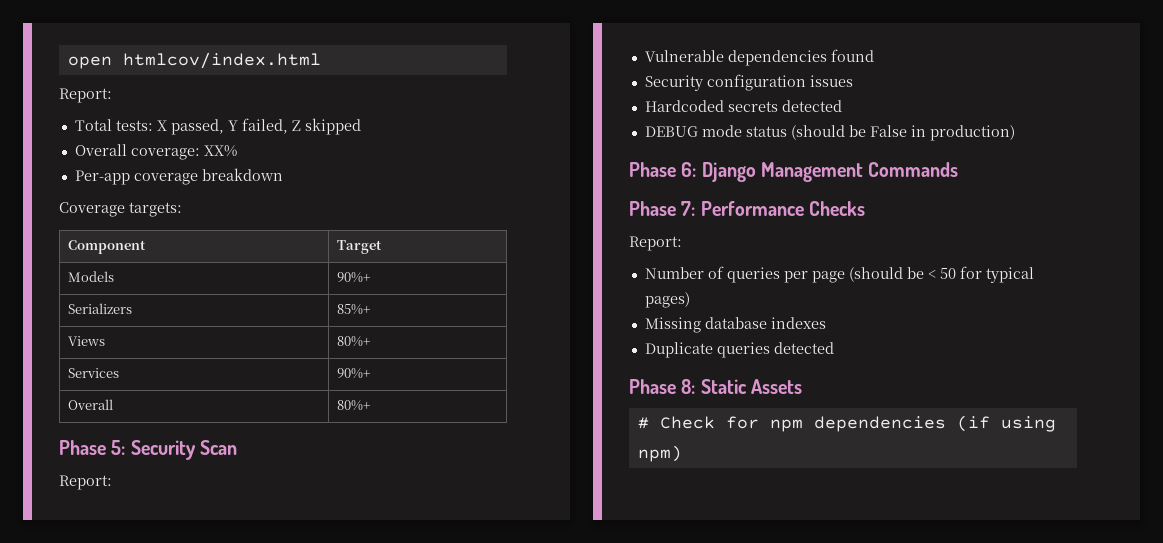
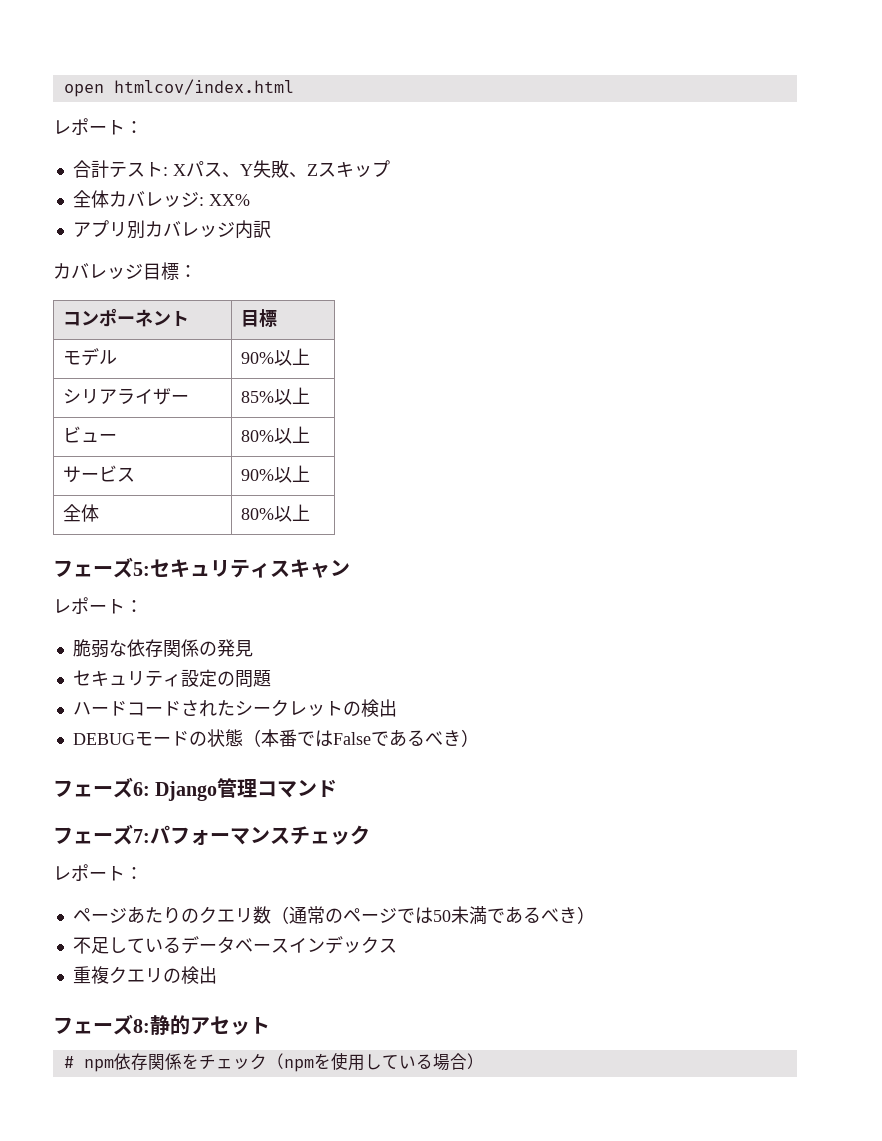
[59,88,112,103] [74,118,361,135] [74,144,237,160] [74,168,283,185] [59,202,182,217] [68,240,147,254] [337,240,383,254] [68,271,115,282] [337,272,372,283] [68,303,133,314] [337,304,372,315] [68,336,106,346] [337,336,372,347] [68,368,120,378] [337,368,372,379] [68,399,114,410] [337,400,372,411] [59,440,237,460] [59,475,112,490] [644,49,874,66] [644,74,853,91] [644,100,842,112] [644,125,1015,141] [629,162,959,182] [629,201,865,216] [629,236,682,251] [644,266,1034,283] [644,292,690,308] [644,317,826,333] [644,342,834,358] [629,379,802,394] [637,415,1056,432] [637,445,682,462] Report: // Total tests: X passed, Y failed, Z skipped // Overall coverage: XX% // Per-app coverage breakdown // Coverage targets: // Component | Target // Models | 90%+ // Serializers | 85%+ // Views | 80%+ // Services | 90%+ // Overall | 80%+ // Phase 5: Security Scan // Report: // Vulnerable dependencies found // Security configuration issues // Hardcoded secrets detected // DEBUG mode status (should be False in production) // Phase 6: Django Management Commands // Phase 7: Performance Checks // Report: // Number of queries per page (should be < 50 for typical pages) // Missing database indexes // Duplicate queries detected // Phase 8: Static Assets // # Check for npm dependencies (if using npm) -> [53,118,143,135] [72,160,390,178] [72,190,250,208] [72,220,271,239] [53,262,197,280] [63,308,190,327] [241,309,278,327] [63,348,118,366] [241,348,311,366] [63,388,190,405] [241,387,311,405] [63,426,118,443] [241,426,311,444] [63,465,136,483] [241,465,311,483] [63,504,100,522] [241,504,311,522] [53,557,350,578] [53,597,143,614] [72,639,253,658] [72,669,271,688] [72,699,397,717] [72,729,479,747] [53,777,338,801] [53,824,370,845] [53,864,143,881] [72,906,595,925] [72,936,397,954] [72,966,217,984] [53,1014,270,1035] [63,1053,484,1072] レポート： // 合計テスト: Xパス、Y失敗、Zスキップ // 全体カバレッジ: XX% // アプリ別カバレッジ内訳 // カバレッジ目標： // コンポーネント | 目標 // モデル | 90%以上 // シリアライザー | 85%以上 // ビュー | 80%以上 // サービス | 90%以上 // 全体 | 80%以上 // フェーズ5:セキュリティスキャン // レポート： // 脆弱な依存関係の発見 // セキュリティ設定の問題 // ハードコードされたシークレットの検出 // DEBUGモードの状態（本番ではFalseであるべき） // フェーズ6: Django管理コマンド // フェーズ7:パフォーマンスチェック // レポート： // ページあたりのクエリ数（通常のページでは50未満であるべき） // 不足しているデータベースインデックス // 重複クエリの検出 // フェーズ8:静的アセット // # npm依存関係をチェック（npmを使用している場合）

